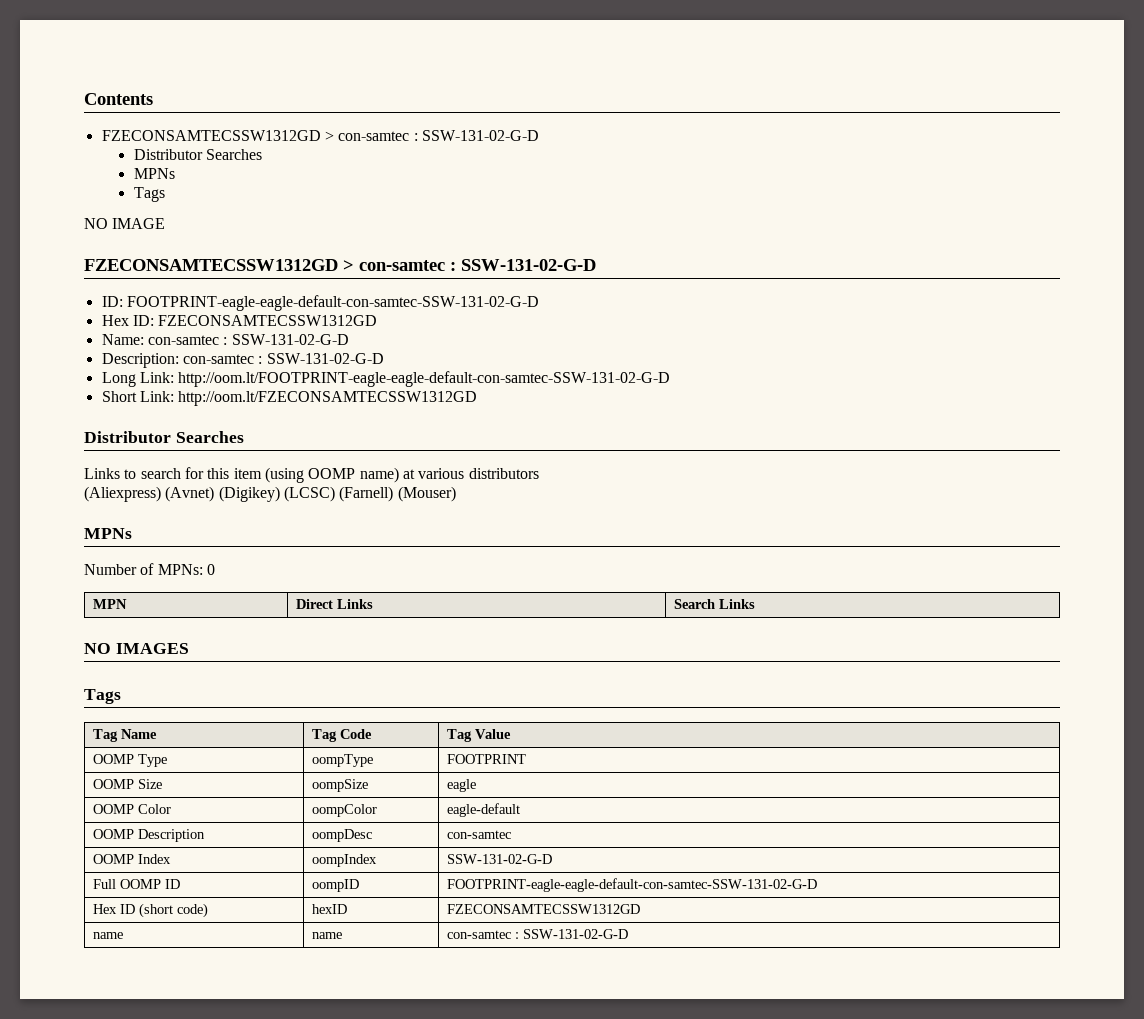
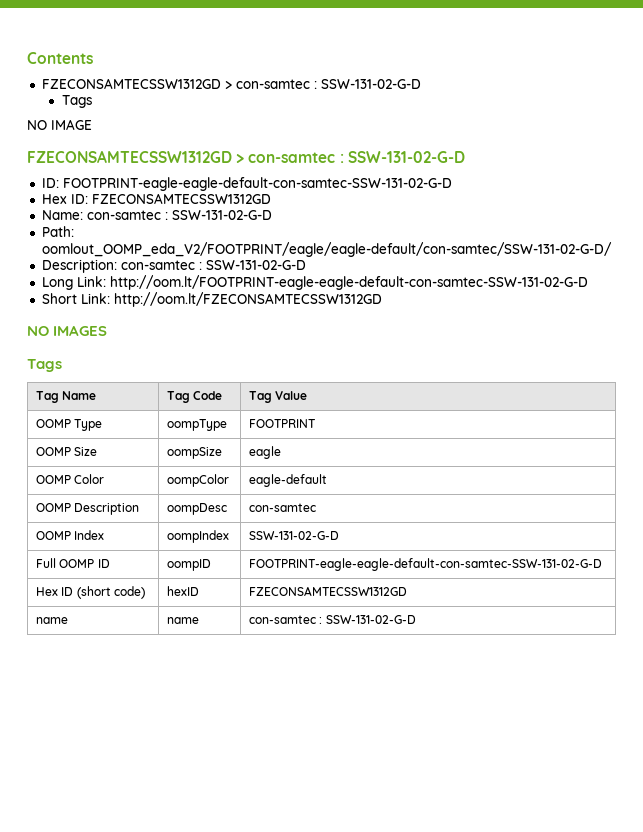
[133,149,262,160] [133,168,175,179] // Distributor Searches // MPNs -> (421, 84) none
(349, 339) none -> [41,226,74,237] [41,242,612,257] // Path: oomlout_OOMP_eda_V2/FOOTPRINT/eagle/eagle-default/con-samtec/SSW-131-02-G-D/
[84,431,244,443] [84,467,539,483] [84,486,456,502] [84,528,132,539] [84,563,215,575] [93,599,128,609] [296,599,374,609] [674,599,756,609] // Distributor Searches // Links to search for this item (using OOMP name) at various distributors // (Aliexpress) (Avnet) (Digikey) (LCSC) (Farnell) (Mouser) // MPNs // Number of MPNs: 0 // MPN | Direct Links | Search Links -> (382, 299) none

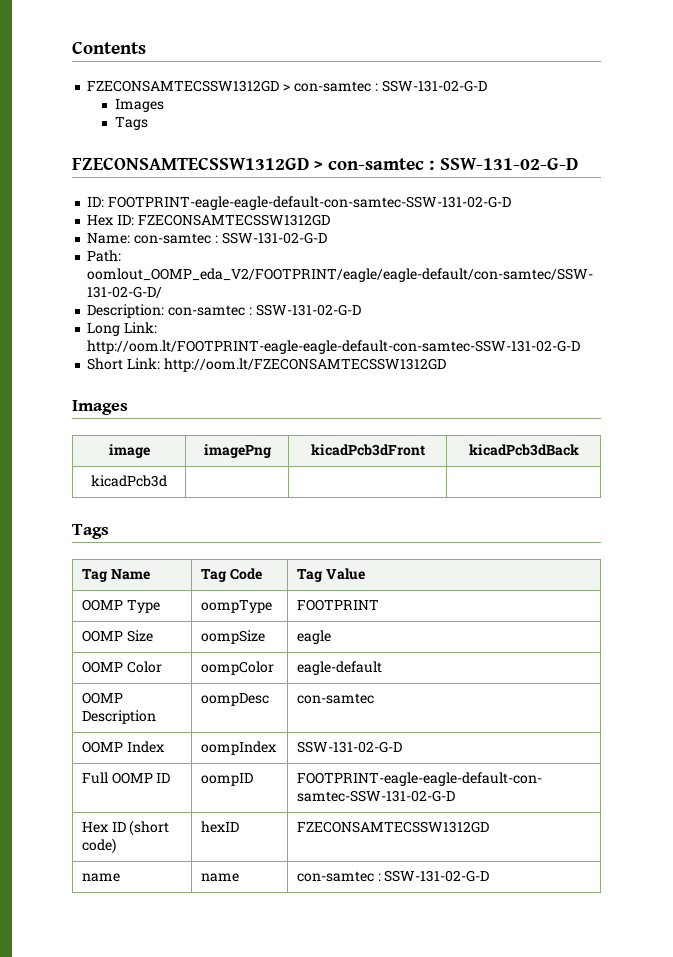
[61,95,92,108] [27,119,92,130] // Tags // NO IMAGE -> [114,99,164,112] [114,117,148,130] // Images // Tags
[27,325,108,336] NO IMAGES -> [72,400,128,415] [108,444,150,458] [203,444,272,458] [310,444,425,456] [468,444,579,456] [91,475,167,487] Images // image | imagePng | kicadPcb3dFront | kicadPcb3dBack // kicadPcb3d | | |

